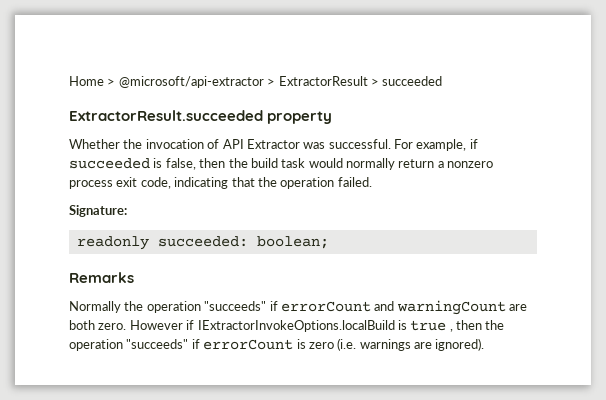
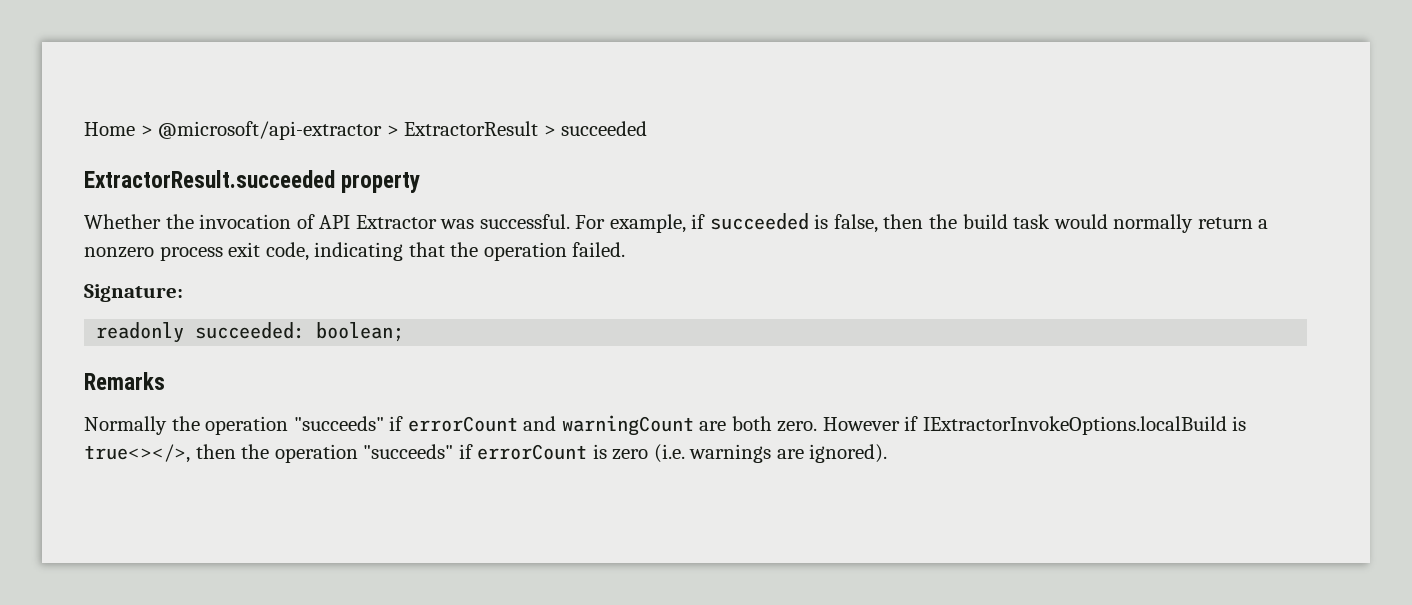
[410,320,453,332] true , -> [84,444,190,463] true<></>,

